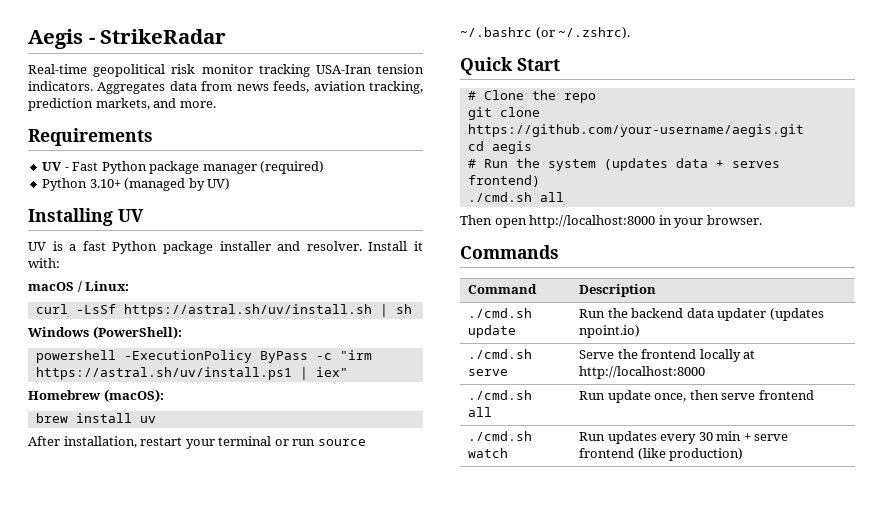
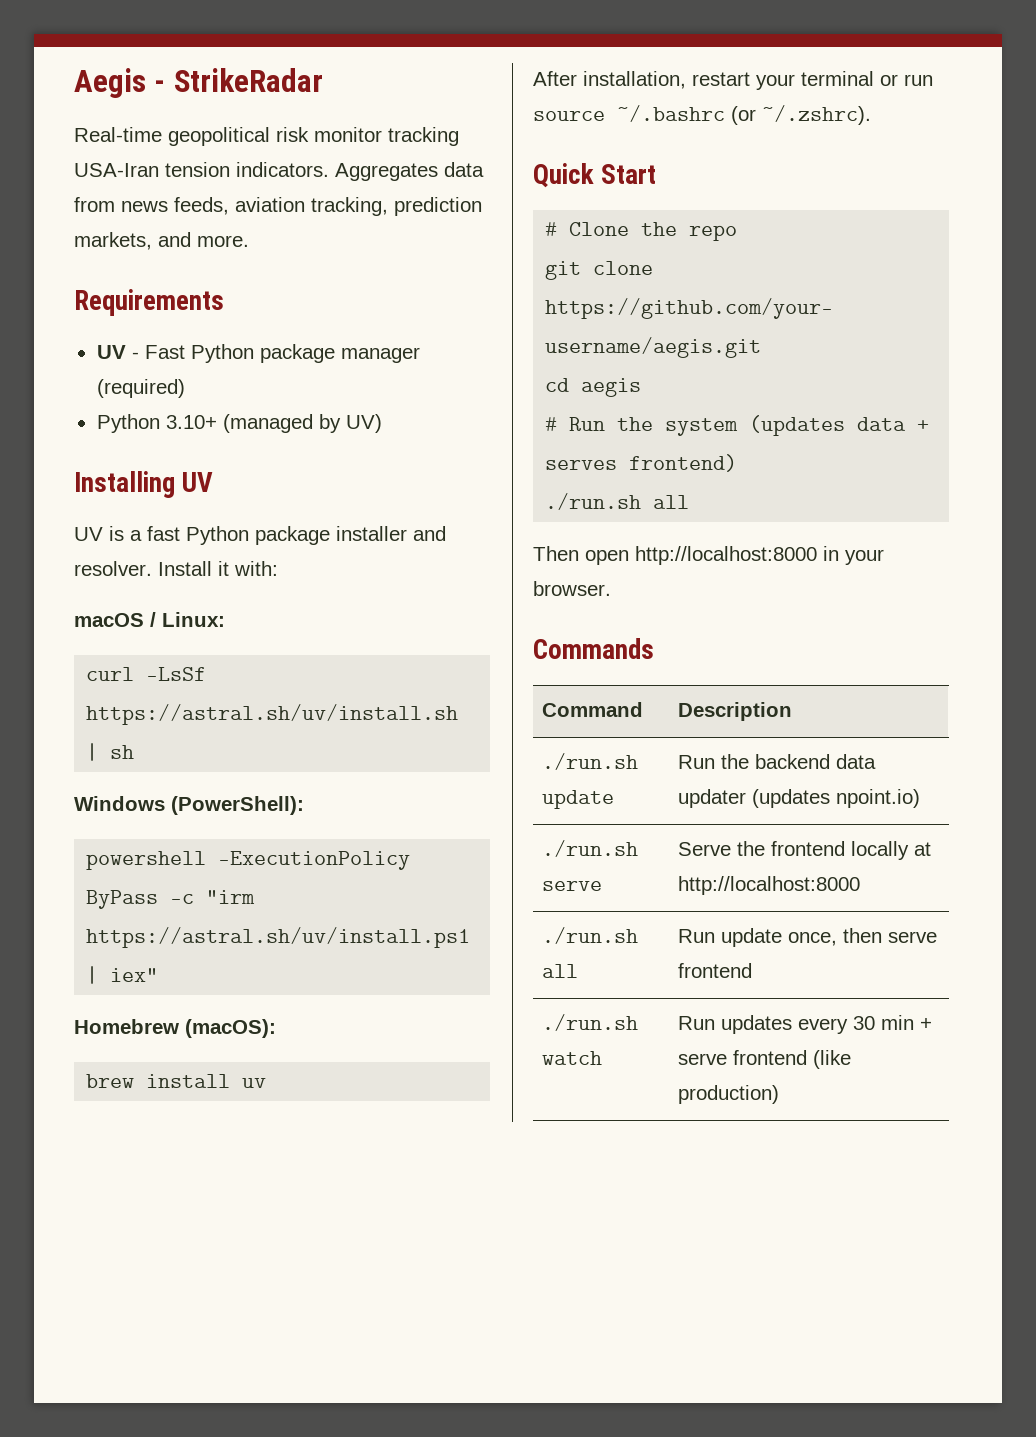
[467,192,532,202] ./cmd.sh -> [545,493,642,510] ./run.sh
[468,308,533,318] ./cmd.sh -> [542,753,639,770] ./run.sh
[468,349,533,359] ./cmd.sh -> [542,840,639,857] ./run.sh
[468,390,533,400] ./cmd.sh -> [542,927,639,944] ./run.sh
[468,431,533,441] ./cmd.sh -> [542,1014,639,1031] ./run.sh

